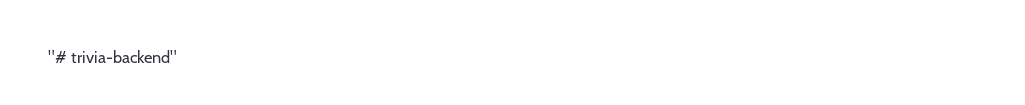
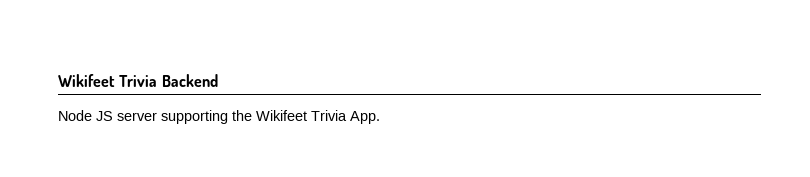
[48,50,178,63] "# trivia-backend" -> [58,74,218,87] [58,110,380,124] Wikifeet Trivia Backend // Node JS server supporting the Wikifeet Trivia App.

